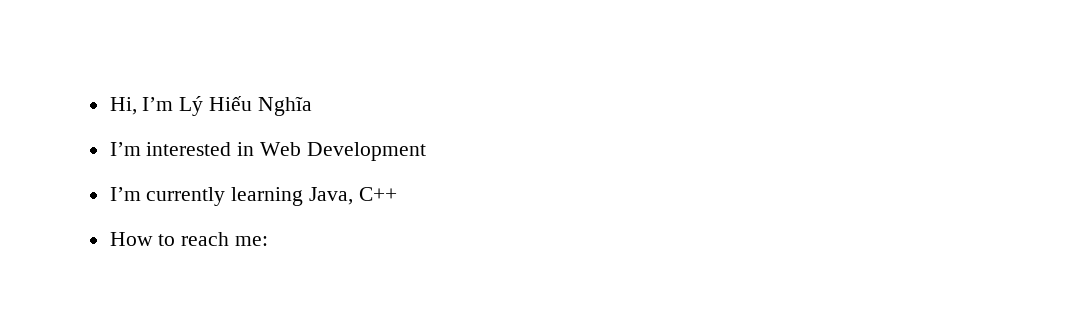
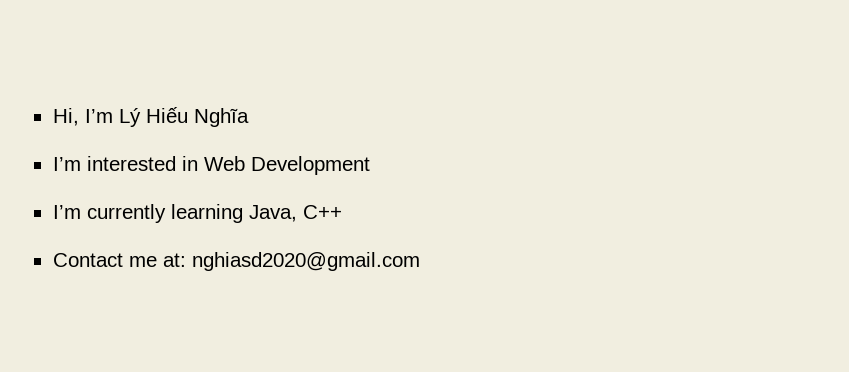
[109,232,269,246] How to reach me: -> [52,252,420,271] Contact me at: nghiasd2020@gmail.com

